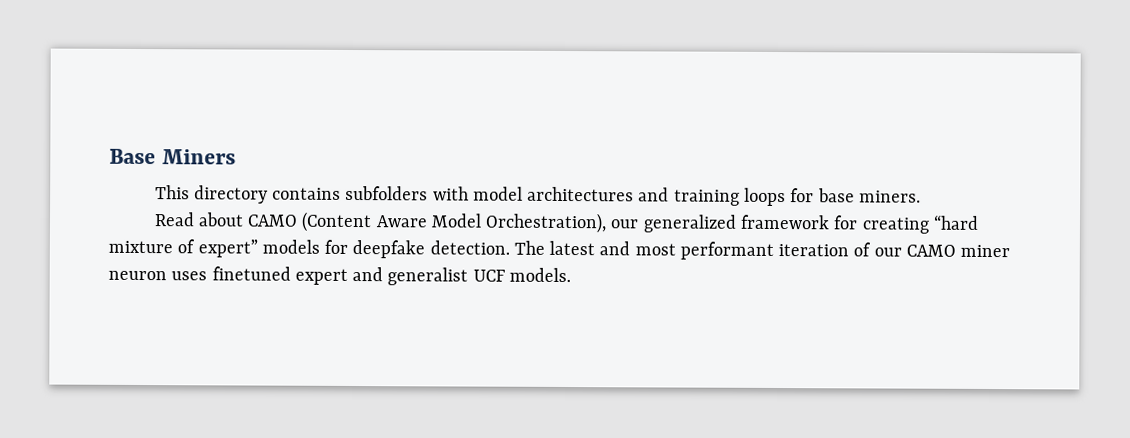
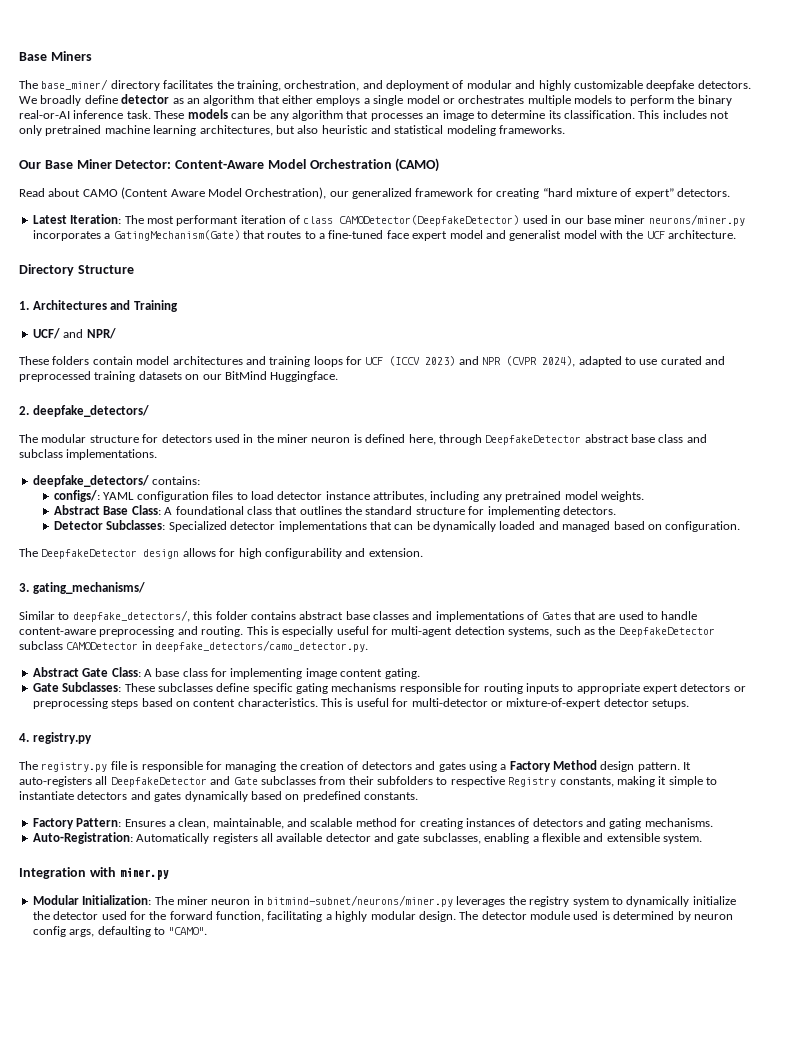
[154,185,921,207] This directory contains subfolders with model architectures and training loops for base miners. -> [19,79,751,91] [19,94,732,106] [19,109,730,121] [19,125,566,136] [19,158,440,172] The base_miner/ directory facilitates the training, orchestration, and deployment of modular and highly customizable deepfake detectors. We broadly define detector as an algorithm that either employs a single model or orchestrates multiple models to perform the binary real-or-AI inference task. These models can be any algorithm that processes an image to determine its classification. This includes not only pretrained machine learning architectures, but also heuristic and statistical modeling frameworks. // Our Base Miner Detector: Content-Aware Model Orchestration (CAMO)
[261,239,1011,260] [108,266,571,286] models for deepfake detection. The latest and most performant iteration of our CAMO miner neuron uses finetuned expert and generalist UCF models. -> [677,188,730,197] [32,214,745,226] [32,230,737,241] [19,264,134,276] [19,300,178,312] [32,328,116,339] [19,356,725,367] [19,371,339,382] [19,405,149,417] [19,434,707,445] [19,449,158,460] [32,475,201,487] [54,490,644,502] [54,505,616,517] [54,520,741,532] [19,548,423,559] [19,582,145,594] [19,610,698,622] [19,626,715,637] [19,640,369,652] [32,667,420,679] [32,682,746,694] [32,698,689,709] [19,732,92,744] [19,760,692,772] [19,776,717,787] [19,791,418,802] [32,818,713,829] [32,832,702,844] [19,867,169,880] [32,895,736,907] [32,911,733,922] [32,926,208,937] detectors. // Latest Iteration: The most performant iteration of class CAMODetector(DeepfakeDetector) used in our base miner neurons/miner.py incorporates a GatingMechanism(Gate) that routes to a fine-tuned face expert model and generalist model with the UCF architecture. // Directory Structure // 1. Architectures and Training // UCF/ and NPR/ // These folders contain model architectures and training loops for UCF (ICCV 2023) and NPR (CVPR 2024), adapted to use curated and preprocessed training datasets on our BitMind Huggingface. // 2. deepfake_detectors/ // The modular structure for detectors used in the miner neuron is defined here, through DeepfakeDetector abstract base class and subclass implementations. // deepfake_detectors/ contains: // configs/: YAML configuration files to load detector instance attributes, including any pretrained model weights. // Abstract Base Class: A foundational class that outlines the standard structure for implementing detectors. // Detector Subclasses: Specialized detector implementations that can be dynamically loaded and managed based on configuration. // The DeepfakeDetector design allows for high configurability and extension. // 3. gating_mechanisms/ // Similar to deepfake_detectors/, this folder contains abstract base classes and implementations of Gates that are used to handle content-aware preprocessing and routing. This is especially useful for multi-agent detection systems, such as the DeepfakeDetector subclass CAMODetector in deepfake_detectors/camo_detector.py. // Abstract Gate Class: A base class for implementing image content gating. // Gate Subclasses: These subclasses define specific gating mechanisms responsible for routing inputs to appropriate expert detectors or preprocessing steps based on content characteristics. This is useful for multi-detector or mixture-of-expert detector setups. // 4. registry.py // The registry.py file is responsible for managing the creation of detectors and gates using a Factory Method design pattern. It auto-registers all DeepfakeDetector and Gate subclasses from their subfolders to respective Registry constants, making it simple to instantiate detectors and gates dynamically based on predefined constants. // Factory Pattern: Ensures a clean, maintainable, and scalable method for creating instances of detectors and gating mechanisms. // Auto-Registration: Automatically registers all available detector and gate subclasses, enabling a flexible and extensible system. // Integration with miner.py // Modular Initialization: The miner neuron in bitmind-subnet/neurons/miner.py leverages the registry system to dynamically initialize the detector used for the forward function, facilitating a highly modular design. The detector module used is determined by neuron config args, defaulting to "CAMO".

